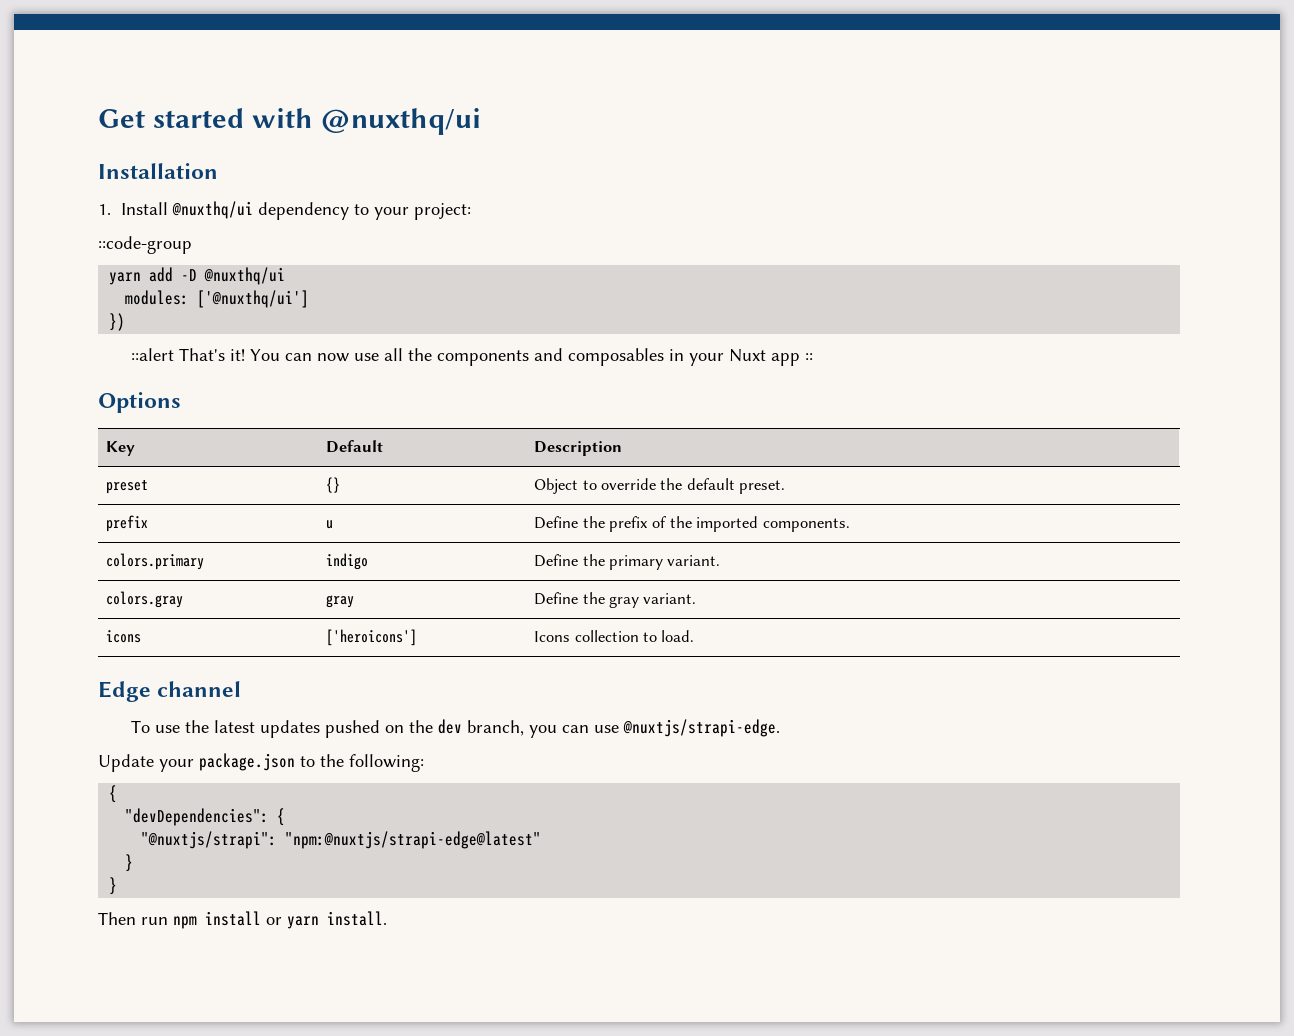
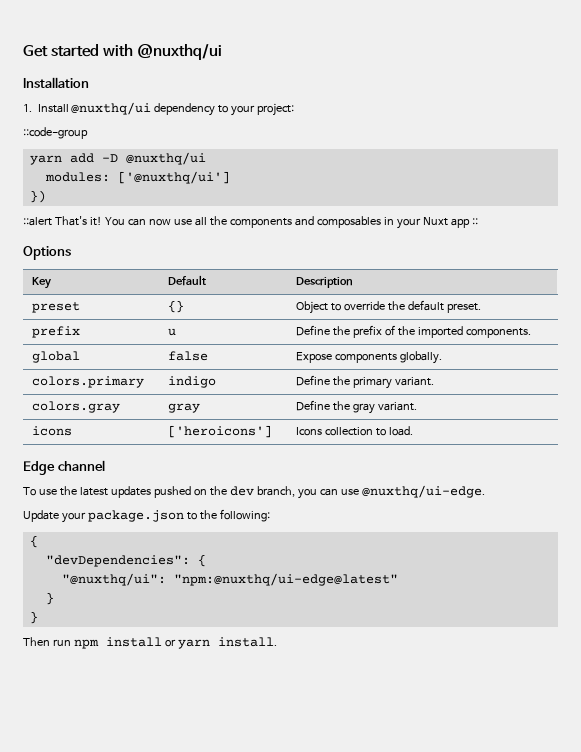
(850, 525) none -> [31,351,80,363] [167,351,208,361] [295,351,442,364] // global | false | Expose components globally.
[623,719,781,737] @nuxtjs/strapi-edge. -> [361,485,485,498] @nuxthq/ui-edge.
[141,831,542,849] "@nuxtjs/strapi": "npm:@nuxtjs/strapi-edge@latest" -> [61,573,398,586] "@nuxthq/ui": "npm:@nuxthq/ui-edge@latest"

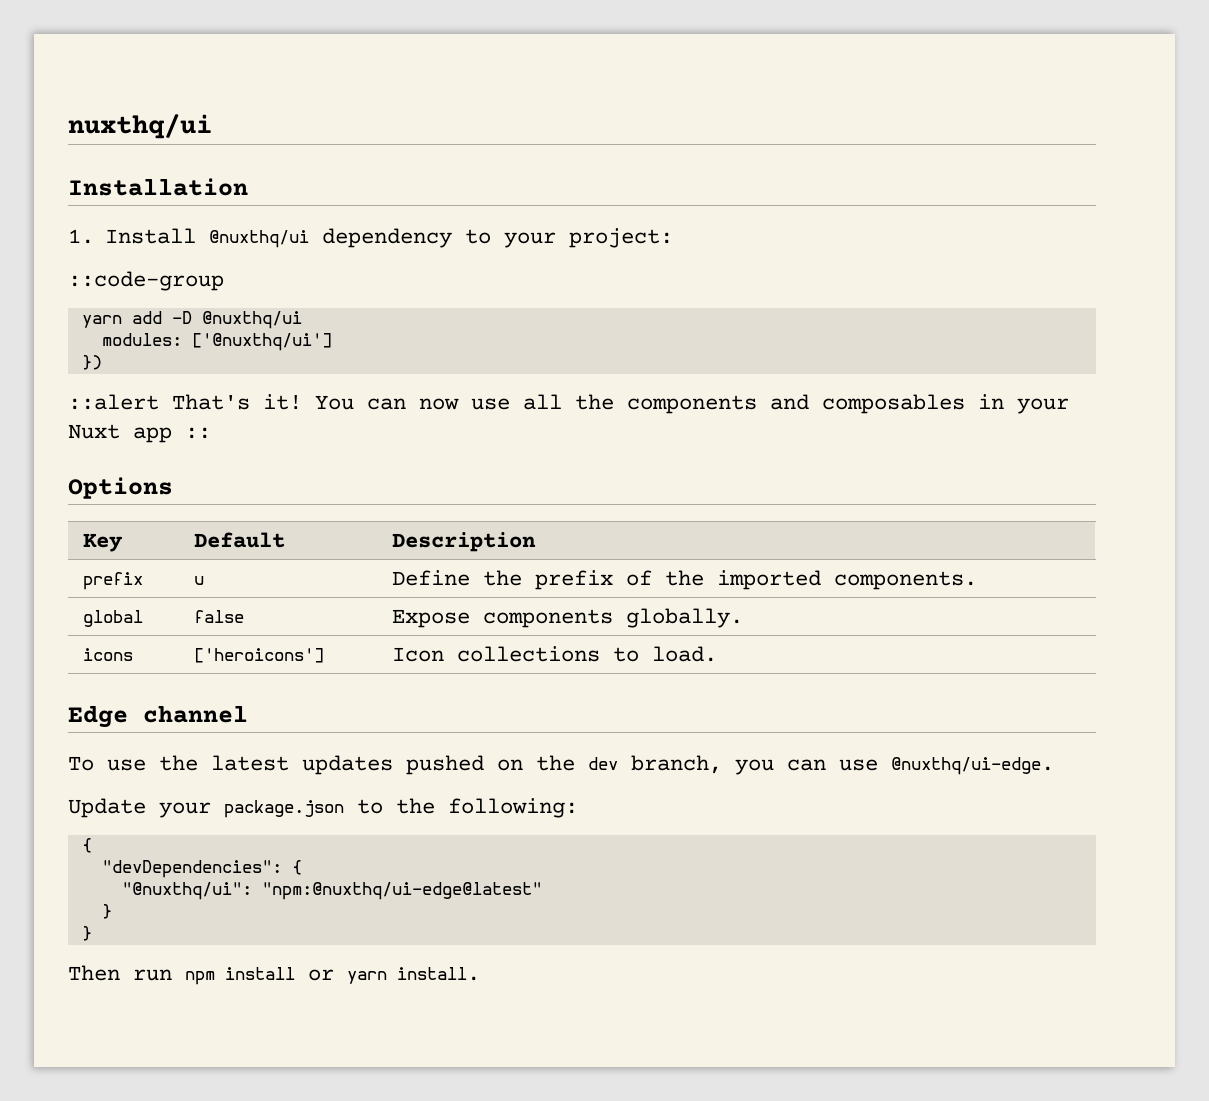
[23,44,223,60] Get started with @nuxthq/ui -> [68,114,212,139] nuxthq/ui
[31,302,80,313] [167,300,184,313] [295,300,481,314] // preset | {} | Object to override the default preset. -> (537, 542) none
[31,376,144,388] [167,376,216,388] [295,375,434,389] [31,401,120,413] [167,403,200,413] [295,400,417,414] // colors.primary | indigo | Define the primary variant. // colors.gray | gray | Define the gray variant. -> (744, 618) none
[295,427,373,436] Icons collection -> [392,646,601,662] Icon collections

